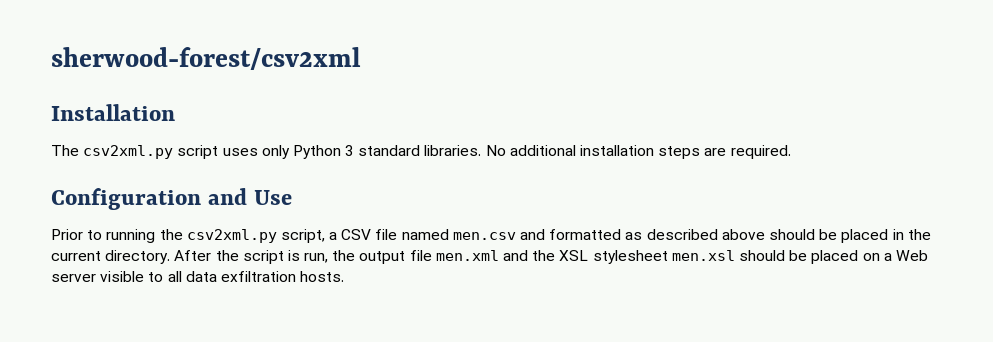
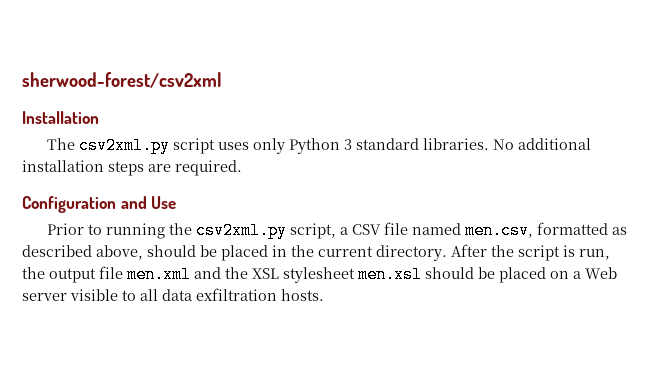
[452,229,546,240] men.csv and -> [465,222,534,239] men.csv,
[721,229,765,240] above -> [96,245,143,260] above,

